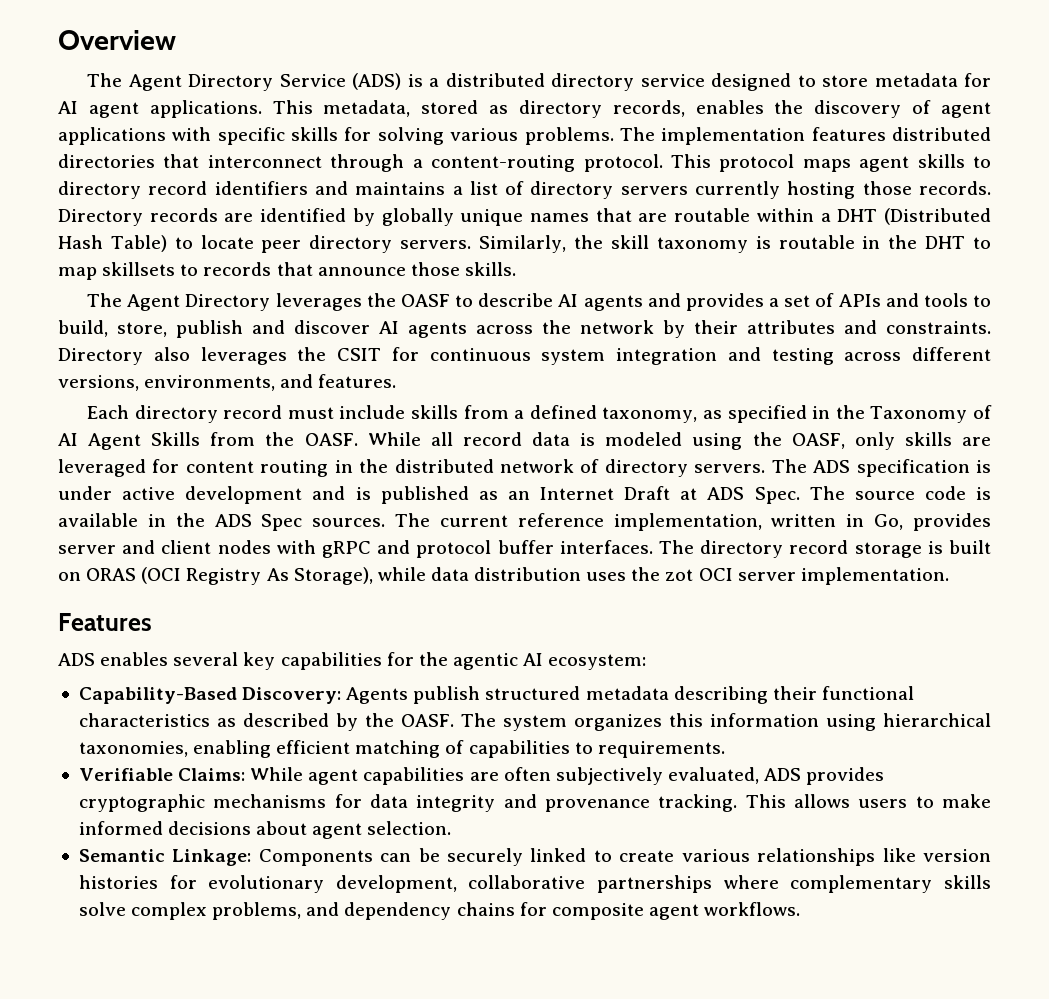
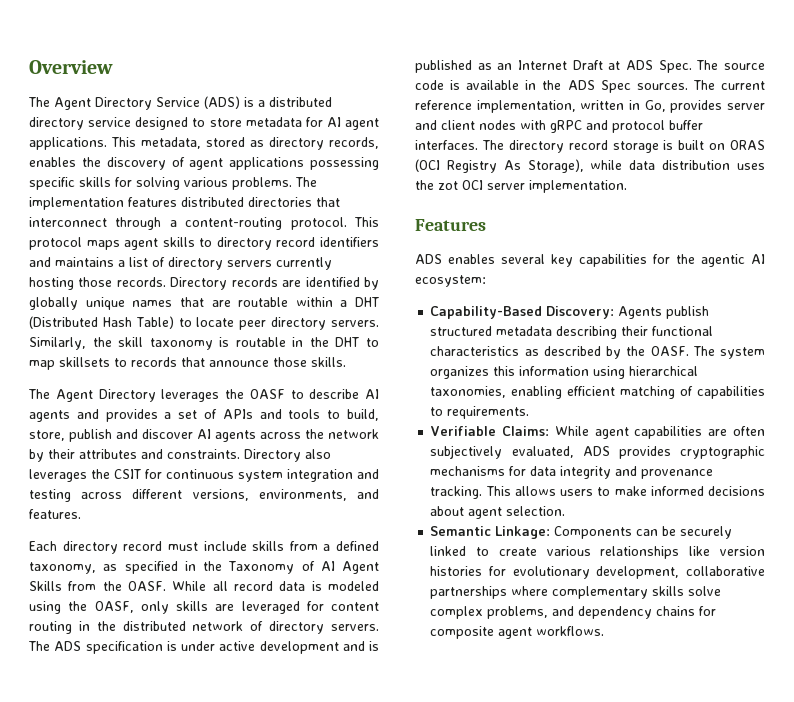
[172,127,212,141] with -> [310,157,380,170] possessing

